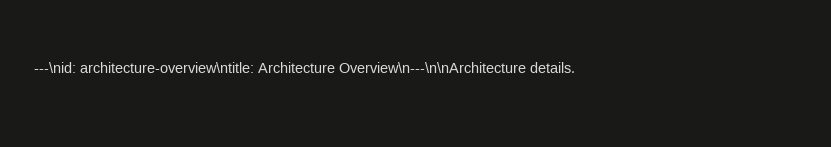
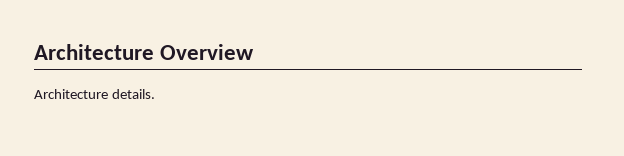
[34,62,526,73] ---\nid: architecture-overview\ntitle: Architecture Overview\n---\n\nArchitecture -> [34,44,255,60] [34,89,108,99] Architecture Overview // Architecture

